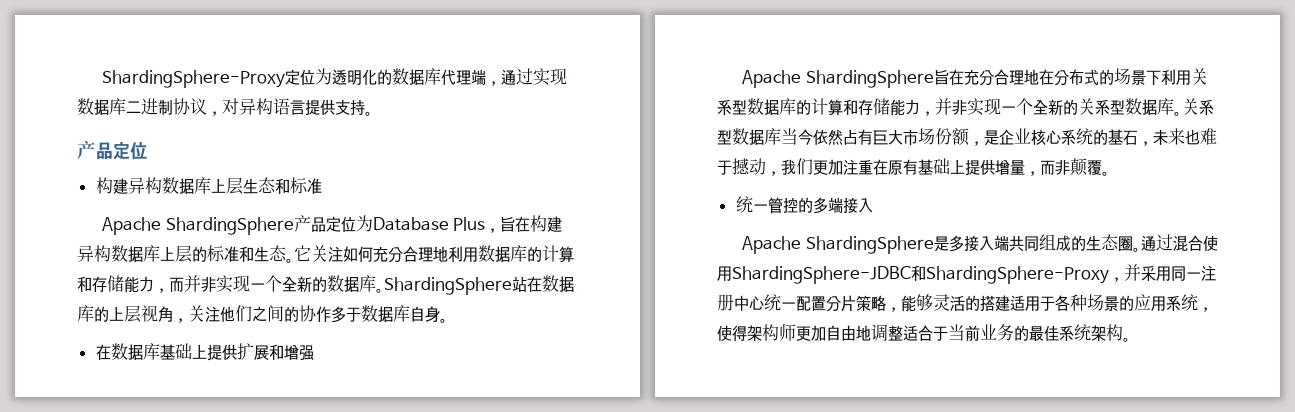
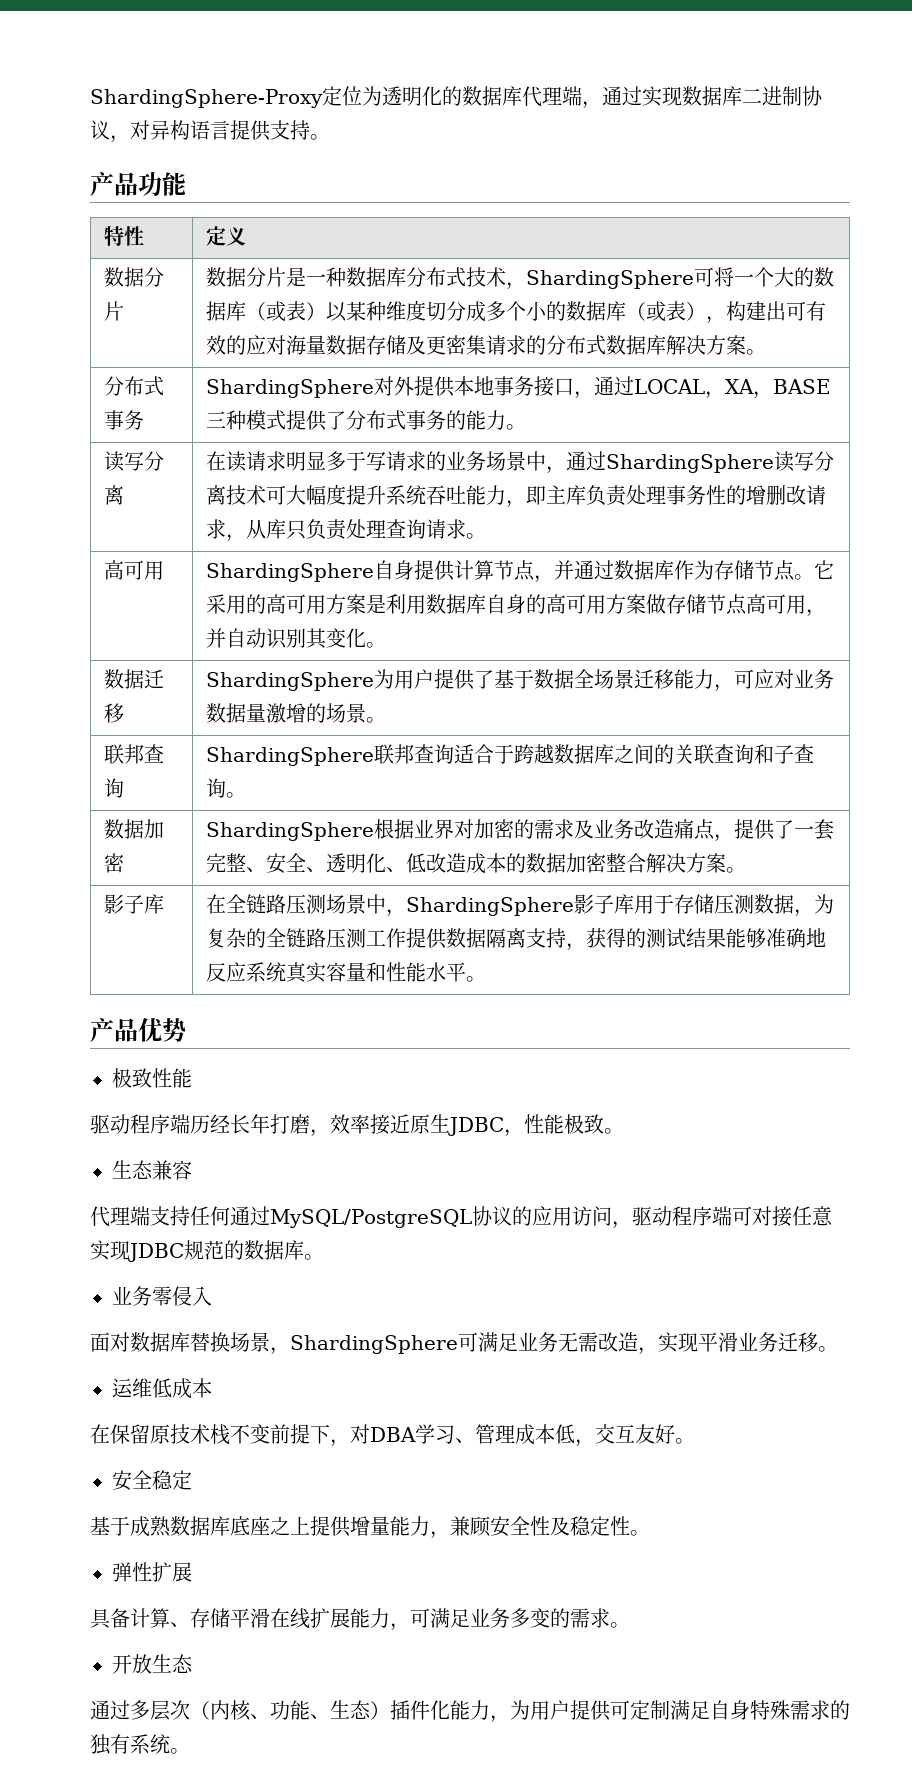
[113,142,147,160] [95,177,322,195] [102,215,563,235] [77,245,574,263] [77,275,574,295] [77,305,448,323] [95,343,314,361] [742,68,1208,88] [717,98,1214,116] [717,128,1217,146] [717,158,1110,176] [735,196,873,214] [742,234,1218,254] [717,264,1216,284] [717,294,1213,312] [717,323,1123,342] 定位 // 构建异构数据库上层生态和标准 // Apache ShardingSphere产品定位为Database Plus，旨在构建异构数据库上层的标准和生态。它关注如何充分合理地利用数据库的计算和存储能力，而并非实现一个全新的数据库。ShardingSphere站在数据库的上层视角，关注他们之间的协作多于数据库自身。 // 在数据库基础上提供扩展和增强 // Apache ShardingSphere旨在充分合理地在分布式的场景下利用关系型数据库的计算和存储能力，并非实现一个全新的关系型数据库。关系型数据库当今依然占有巨大市场份额，是企业核心系统的基石，未来也难于撼动，我们更加注重在原有基础上提供增量，而非颠覆。 // 统一管控的多端接入 // Apache ShardingSphere是多接入端共同组成的生态圈。通过混合使用ShardingSphere-JDBC和ShardingSphere-Proxy，并采用同一注册中心统一配置分片策略，能够灵活的搭建适用于各种场景的应用系统，使得架构师更加自由地调整适合于当前业务的最佳系统架构 -> [138,172,186,196] [103,226,144,246] [205,226,246,246] [103,267,164,287] [103,301,124,321] [205,267,834,290] [205,300,826,324] [205,335,766,355] [103,376,164,396] [103,410,144,430] [205,376,831,399] [205,410,526,431] [103,451,164,472] [103,485,124,505] [205,451,834,474] [205,484,826,508] [205,519,486,542] [103,560,164,580] [205,560,834,583] [205,594,826,617] [205,628,386,649] [103,669,164,689] [103,703,124,723] [205,669,834,692] [205,703,386,723] [103,744,164,764] [103,778,124,798] [205,744,814,766] [205,778,246,798] [103,819,164,839] [103,853,124,873] [205,819,834,842] [205,853,746,874] [103,894,164,914] [205,894,834,917] [205,928,826,951] [205,962,486,983] [90,1018,186,1042] [112,1068,192,1088] [90,1114,624,1137] [112,1160,192,1180] [90,1206,833,1229] [90,1240,324,1262] [112,1286,212,1306] [90,1332,838,1355] [112,1378,212,1399] [90,1424,695,1447] [112,1470,192,1491] [90,1516,650,1539] [112,1562,192,1582] [90,1608,630,1631] [112,1654,193,1674] [90,1700,850,1723] [90,1734,170,1755] 功能 // 特性 | 定义 // 数据分片 | 数据分片是一种数据库分布式技术，ShardingSphere可将一个大的数据库（或表）以某种维度切分成多个小的数据库（或表），构建出可有效的应对海量数据存储及更密集请求的分布式数据库解决方案。 // 分布式事务 | ShardingSphere对外提供本地事务接口，通过LOCAL，XA，BASE三种模式提供了分布式事务的能力。 // 读写分离 | 在读请求明显多于写请求的业务场景中，通过ShardingSphere读写分离技术可大幅度提升系统吞吐能力，即主库负责处理事务性的增删改请求，从库只负责处理查询请求。 // 高可用 | ShardingSphere自身提供计算节点，并通过数据库作为存储节点。它采用的高可用方案是利用数据库自身的高可用方案做存储节点高可用，并自动识别其变化。 // 数据迁移 | ShardingSphere为用户提供了基于数据全场景迁移能力，可应对业务数据量激增的场景。 // 联邦查询 | ShardingSphere联邦查询适合于跨越数据库之间的关联查询和子查询。 // 数据加密 | ShardingSphere根据业界对加密的需求及业务改造痛点，提供了一套完整、安全、透明化、低改造成本的数据加密整合解决方案。 // 影子库 | 在全链路压测场景中，ShardingSphere影子库用于存储压测数据，为复杂的全链路压测工作提供数据隔离支持，获得的测试结果能够准确地反应系统真实容量和性能水平。 // 产品优势 // 极致性能 // 驱动程序端历经长年打磨，效率接近原生JDBC，性能极致。 // 生态兼容 // 代理端支持任何通过MySQL/PostgreSQL协议的应用访问，驱动程序端可对接任意实现JDBC规范的数据库。 // 业务零侵入 // 面对数据库替换场景，ShardingSphere可满足业务无需改造，实现平滑业务迁移。 // 运维低成本 // 在保留原技术栈不变前提下，对DBA学习、管理成本低，交互友好。 // 安全稳定 // 基于成熟数据库底座之上提供增量能力，兼顾安全性及稳定性。 // 弹性扩展 // 具备计算、存储平滑在线扩展能力，可满足业务多变的需求。 // 开放生态 // 通过多层次（内核、功能、生态）插件化能力，为用户提供可定制满足自身特殊需求的独有系统

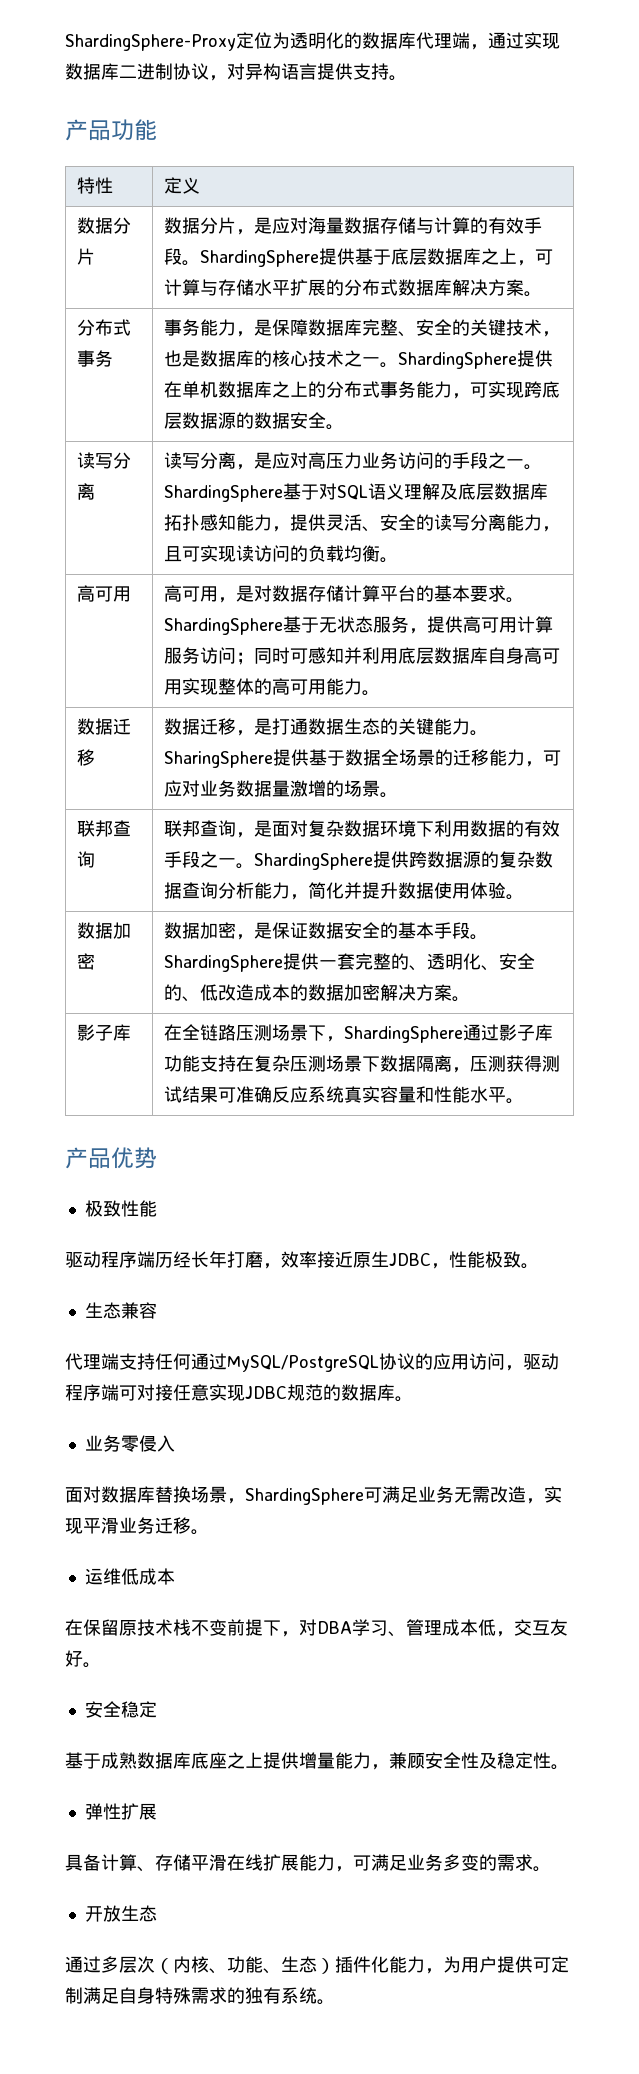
[285,267,834,290] [205,300,826,324] [205,335,526,355] 是一种数据库分布式技术，ShardingSphere可将一个大的数据库（或表）以某种维度切分成多个小的数据库（或表），构建出可有效的应对海量数据存储及更密集请求 -> [236,217,543,235] [164,248,554,267] [164,279,327,296] ，是应对海量数据存储与计算的有效手段。ShardingSphere提供基于底层数据库之上，可计算与存储水平扩展
[205,376,831,399] [205,410,526,431] [103,451,164,472] [103,485,124,505] [205,451,834,474] [205,484,826,508] [205,519,486,542] [103,560,164,580] [205,560,834,583] [205,594,826,617] [205,628,386,649] [103,669,164,689] [103,703,124,723] [205,669,494,691] ShardingSphere对外提供本地事务接口，通过LOCAL，XA，BASE三种模式提供了分布式事务的能力。 // 读写分离 | 在读请求明显多于写请求的业务场景中，通过ShardingSphere读写分离技术可大幅度提升系统吞吐能力，即主库负责处理事务性的增删改请求，从库只负责处理查询请求。 // 高可用 | ShardingSphere自身提供计算节点，并通过数据库作为存储节点。它采用的高可用方案是利用数据库自身的高可用方案做存储节点高可用，并自动识别其变化。 // 数据迁移 | ShardingSphere为用户提供了 -> [164,319,561,337] [164,350,554,369] [164,381,561,399] [164,412,345,430] [77,452,132,469] [77,483,96,500] [164,452,543,470] [164,483,549,502] [164,514,561,532] [164,545,399,563] [77,585,132,602] [164,585,525,603] [164,616,554,635] [164,647,561,665] [164,678,381,696] [77,718,132,735] [77,749,96,766] [164,718,489,736] [164,749,310,768] 事务能力，是保障数据库完整、安全的关键技术，也是数据库的核心技术之一。ShardingSphere提供在单机数据库之上的分布式事务能力，可实现跨底层数据源的数据安全。 // 读写分离 | 读写分离，是应对高压力业务访问的手段之一。ShardingSphere基于对SQL语义理解及底层数据库拓扑感知能力，提供灵活、安全的读写分离能力，且可实现读访问的负载均衡。 // 高可用 | 高可用，是对数据存储计算平台的基本要求。ShardingSphere基于无状态服务，提供高可用计算服务访问；同时可感知并利用底层数据库自身高可用实现整体的高可用能力。 // 数据迁移 | 数据迁移，是打通数据生态的关键能力。SharingSphere提供
(634, 679) none -> [435,749,454,766] 的
[205,744,814,766] [205,778,246,798] [103,819,164,839] [103,853,124,873] [205,819,794,842] ShardingSphere联邦查询适合于跨越数据库之间的关联查询和子查询。 // 数据加密 | ShardingSphere根据业界对加密的需求及业务改造痛点，提供了 -> [164,820,561,838] [164,851,554,870] [164,882,525,900] [77,922,132,939] [77,953,96,970] [164,922,489,940] [164,953,320,972] 联邦查询，是面对复杂数据环境下利用数据的有效手段之一。ShardingSphere提供跨数据源的复杂数据查询分析能力，简化并提升数据使用体验。 // 数据加密 | 数据加密，是保证数据安全的基本手段。ShardingSphere提供
[245,853,306,874] 、安全 -> [391,953,410,970] 的
(406, 869) none -> [499,953,536,970] [164,984,201,1002] 安全的、
[605,853,646,873] 整合 -> (381, 992) none
[365,894,834,917] [205,928,826,951] 中，ShardingSphere影子库用于存储压测数据，为复杂的全链路压测工作提供数据隔离支持，获得的测试结果能够准确地 -> [308,1024,554,1043] [164,1055,561,1073] [164,1086,273,1103] 下，ShardingSphere通过影子库功能支持在复杂压测场景下数据隔离，压测获得测试结果可准确

